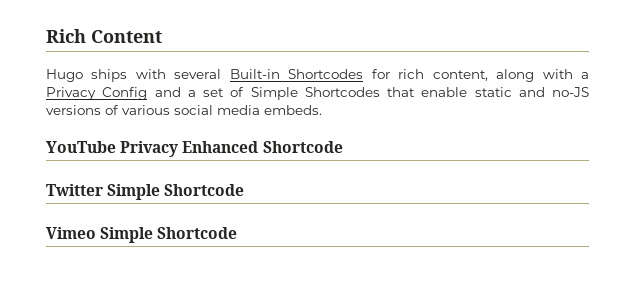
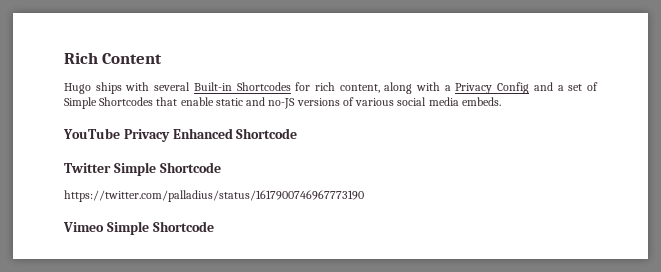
(245, 190) none -> [64,190,364,202] // https://twitter.com/palladius/status/1617900746967773190

